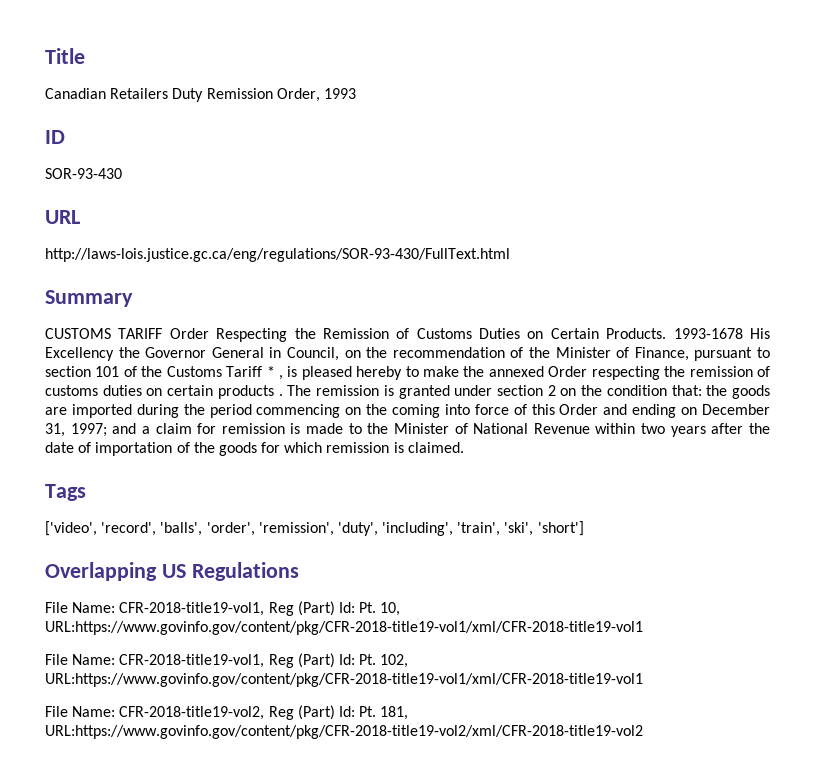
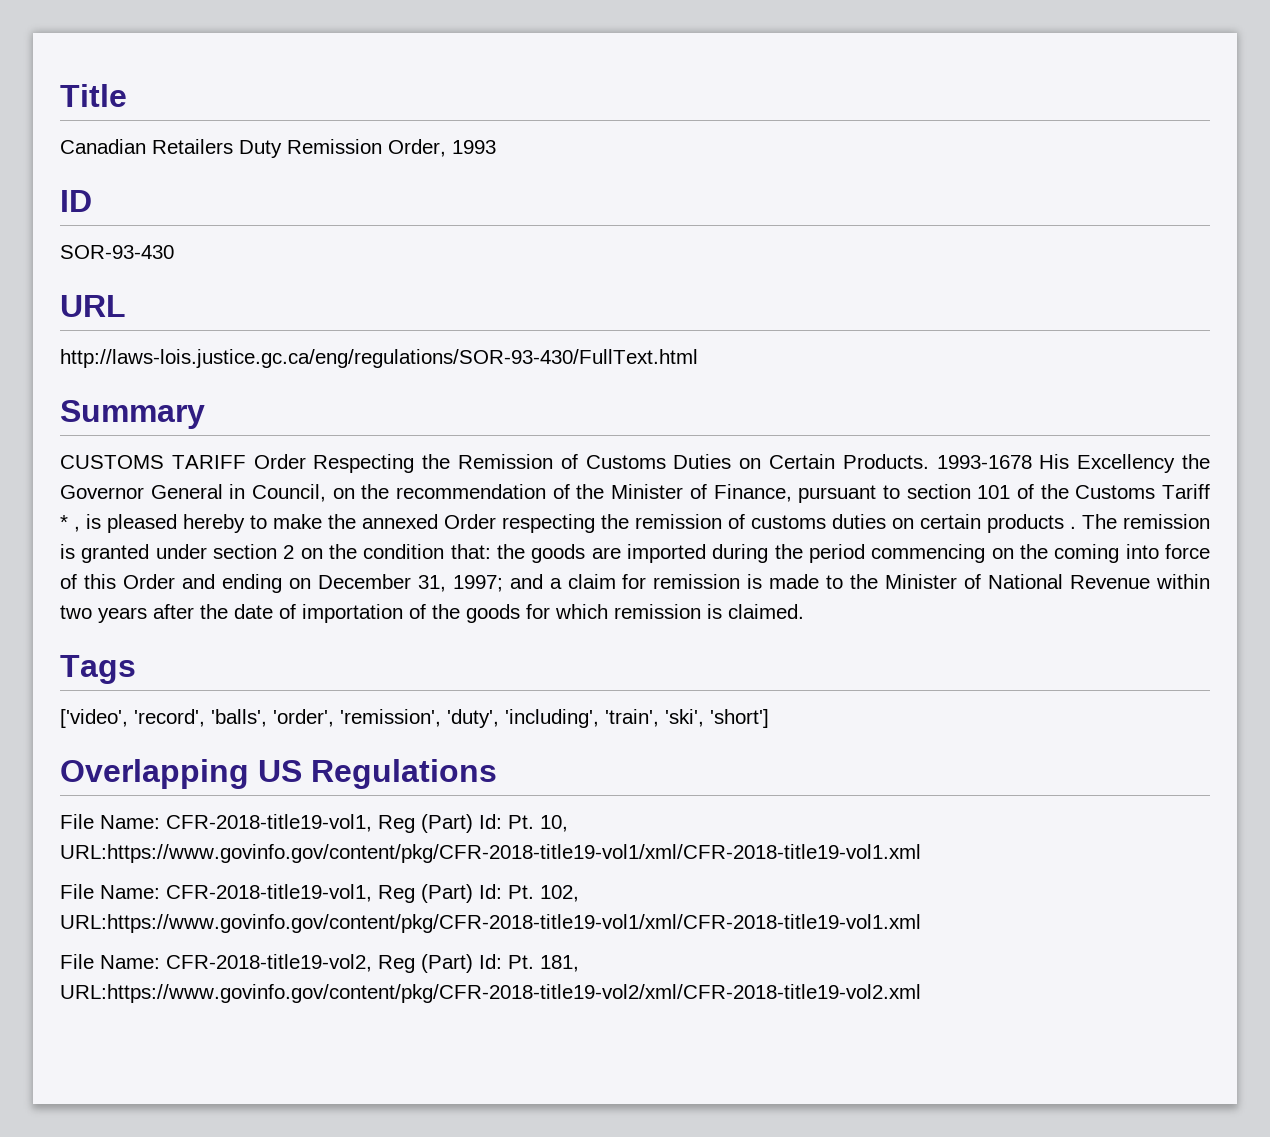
[45,621,643,635] URL:https://www.govinfo.gov/content/pkg/CFR-2018-title19-vol1/xml/CFR-2018-title19-vol1 -> [60,844,921,863] URL:https://www.govinfo.gov/content/pkg/CFR-2018-title19-vol1/xml/CFR-2018-title19-vol1.xml
[45,673,643,687] URL:https://www.govinfo.gov/content/pkg/CFR-2018-title19-vol1/xml/CFR-2018-title19-vol1 -> [60,914,921,933] URL:https://www.govinfo.gov/content/pkg/CFR-2018-title19-vol1/xml/CFR-2018-title19-vol1.xml
[45,725,643,739] URL:https://www.govinfo.gov/content/pkg/CFR-2018-title19-vol2/xml/CFR-2018-title19-vol2 -> [60,984,921,1003] URL:https://www.govinfo.gov/content/pkg/CFR-2018-title19-vol2/xml/CFR-2018-title19-vol2.xml

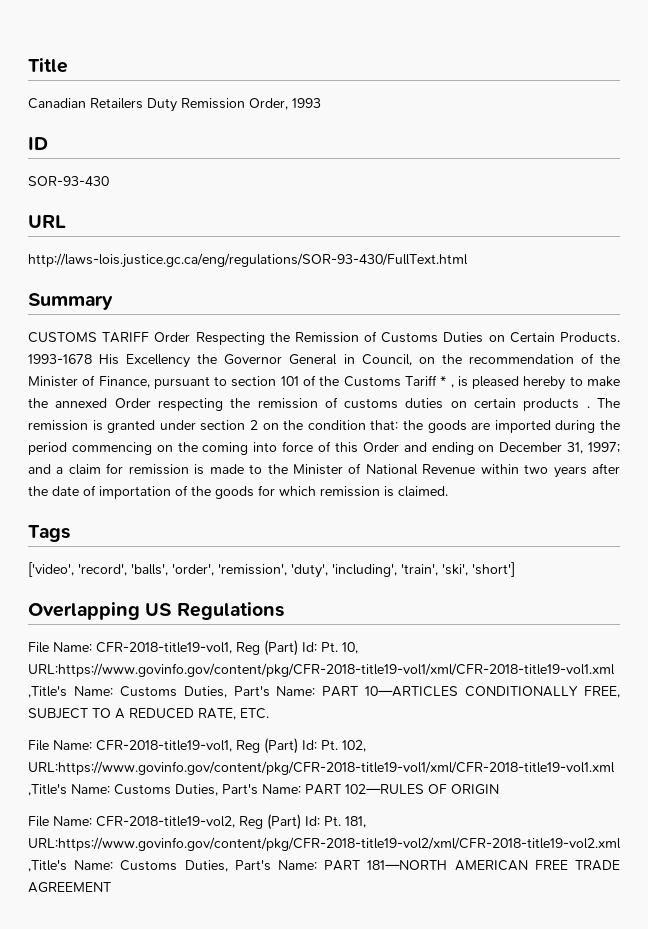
(921, 853) none -> [28,686,621,698] [28,708,269,720] ,Title's Name: Customs Duties, Part's Name: PART 10—ARTICLES CONDITIONALLY FREE, SUBJECT TO A REDUCED RATE, ETC.
(921, 923) none -> [28,784,499,796] ,Title's Name: Customs Duties, Part's Name: PART 102—RULES OF ORIGIN
(921, 993) none -> [28,860,620,872] [28,882,111,893] ,Title's Name: Customs Duties, Part's Name: PART 181—NORTH AMERICAN FREE TRADE AGREEMENT

